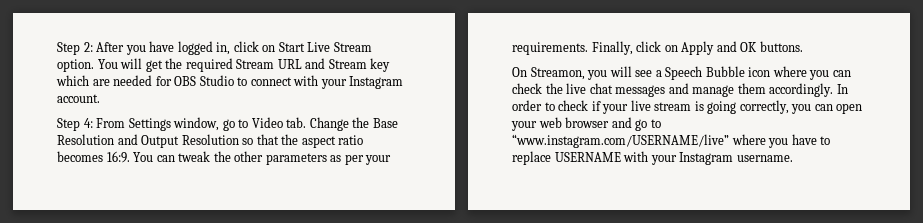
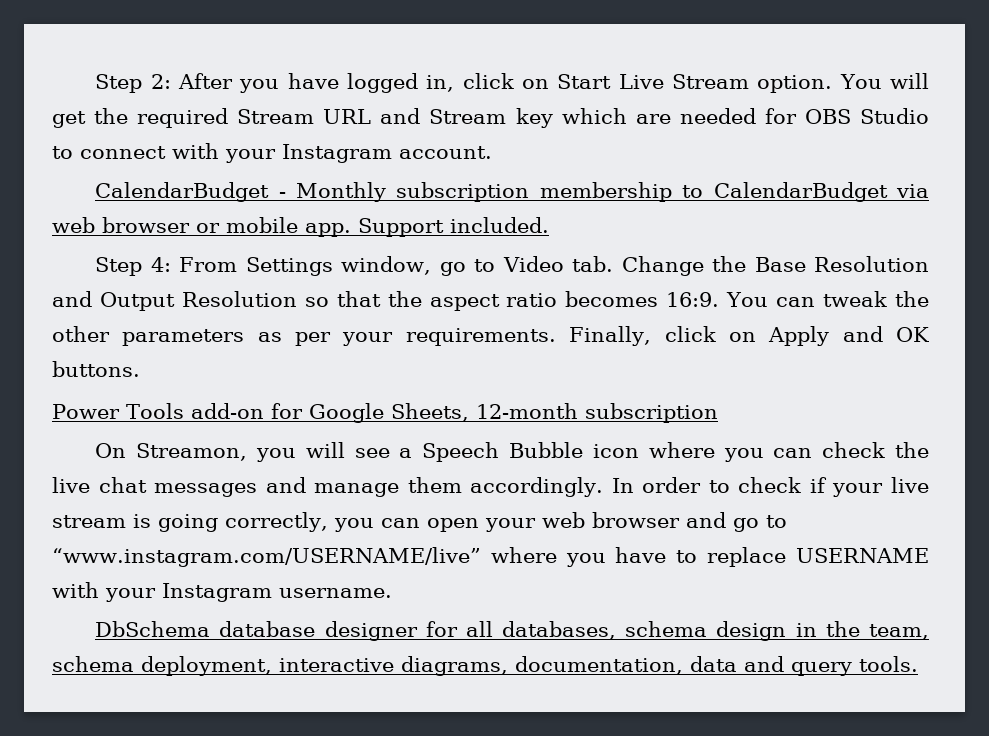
(100, 98) none -> [95,182,929,202] [52,217,549,237] // CalendarBudget - Monthly subscription membership to CalendarBudget via web browser or mobile app. Support included.
(803, 46) none -> [52,403,718,423] // Power Tools add-on for Google Sheets, 12-month subscription
(793, 158) none -> [95,621,929,641] [52,656,918,676] // DbSchema database designer for all databases, schema design in the team, schema deployment, interactive diagrams, documentation, data and query tools.

